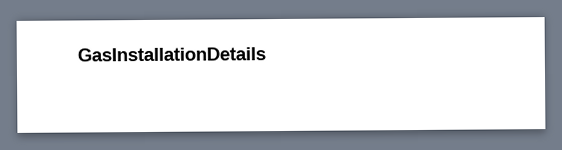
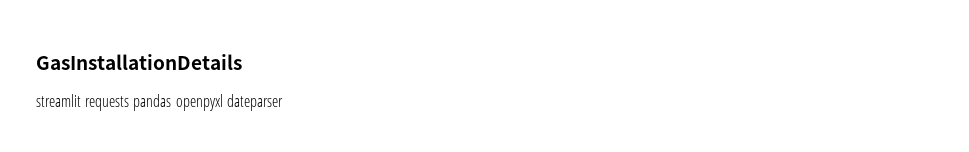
(266, 54) none -> [36,94,283,111] // streamlit requests pandas openpyxl dateparser

